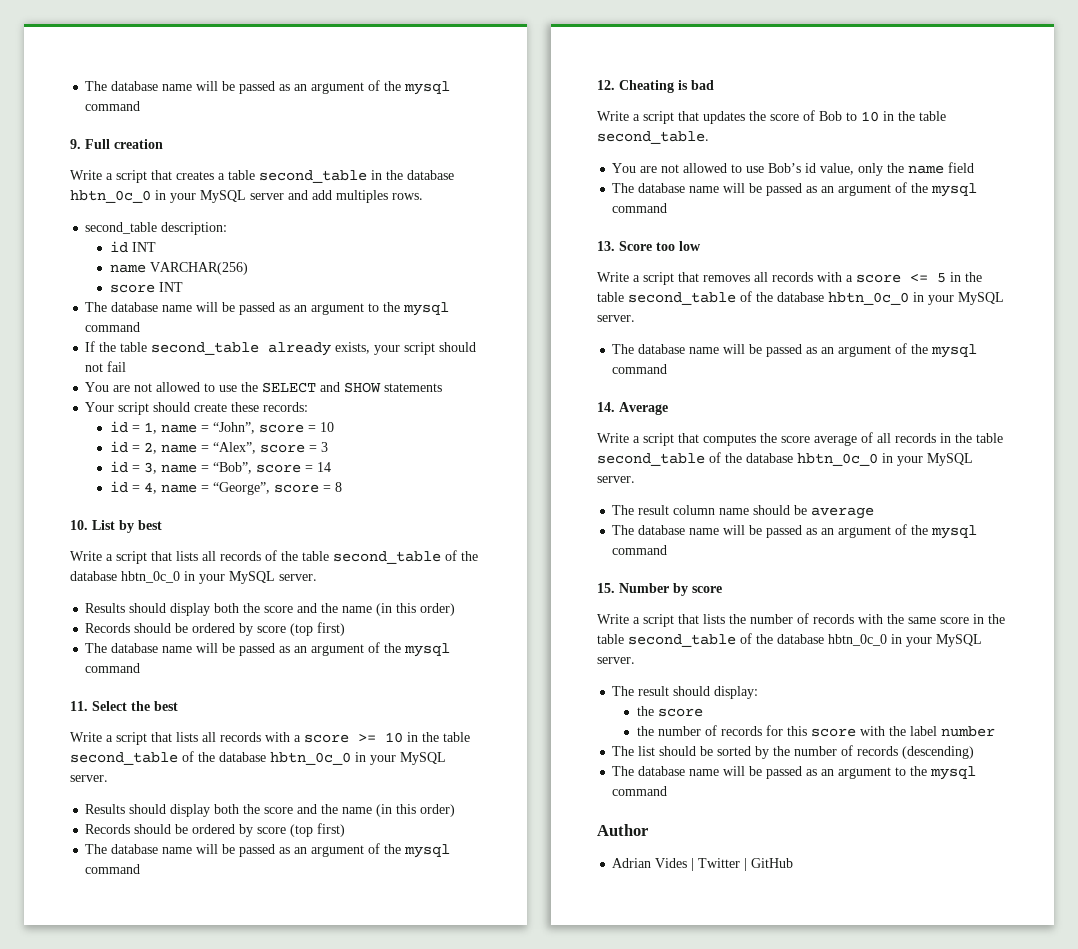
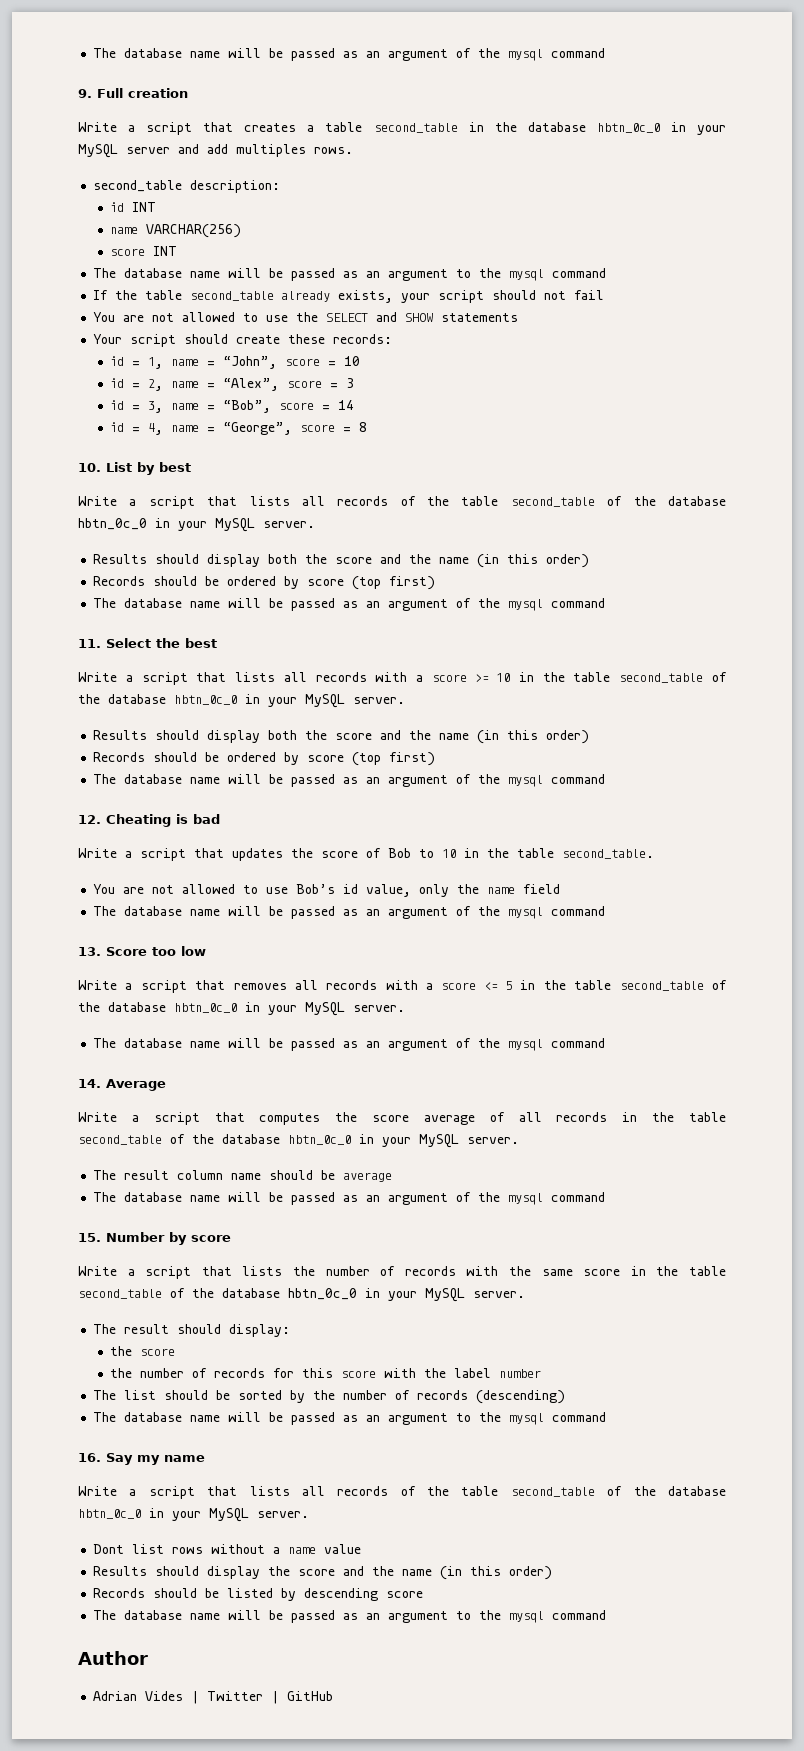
(668, 791) none -> [78,1453,205,1465] [78,1486,726,1499] [78,1508,309,1522] [93,1544,362,1554] [93,1566,553,1580] [93,1588,424,1601] [93,1610,607,1623] // 16. Say my name // Write a script that lists all records of the table second_table of the database hbtn_0c_0 in your MySQL server. // Dont list rows without a name value // Results should display the score and the name (in this order) // Records should be listed by descending score // The database name will be passed as an argument to the mysql command

